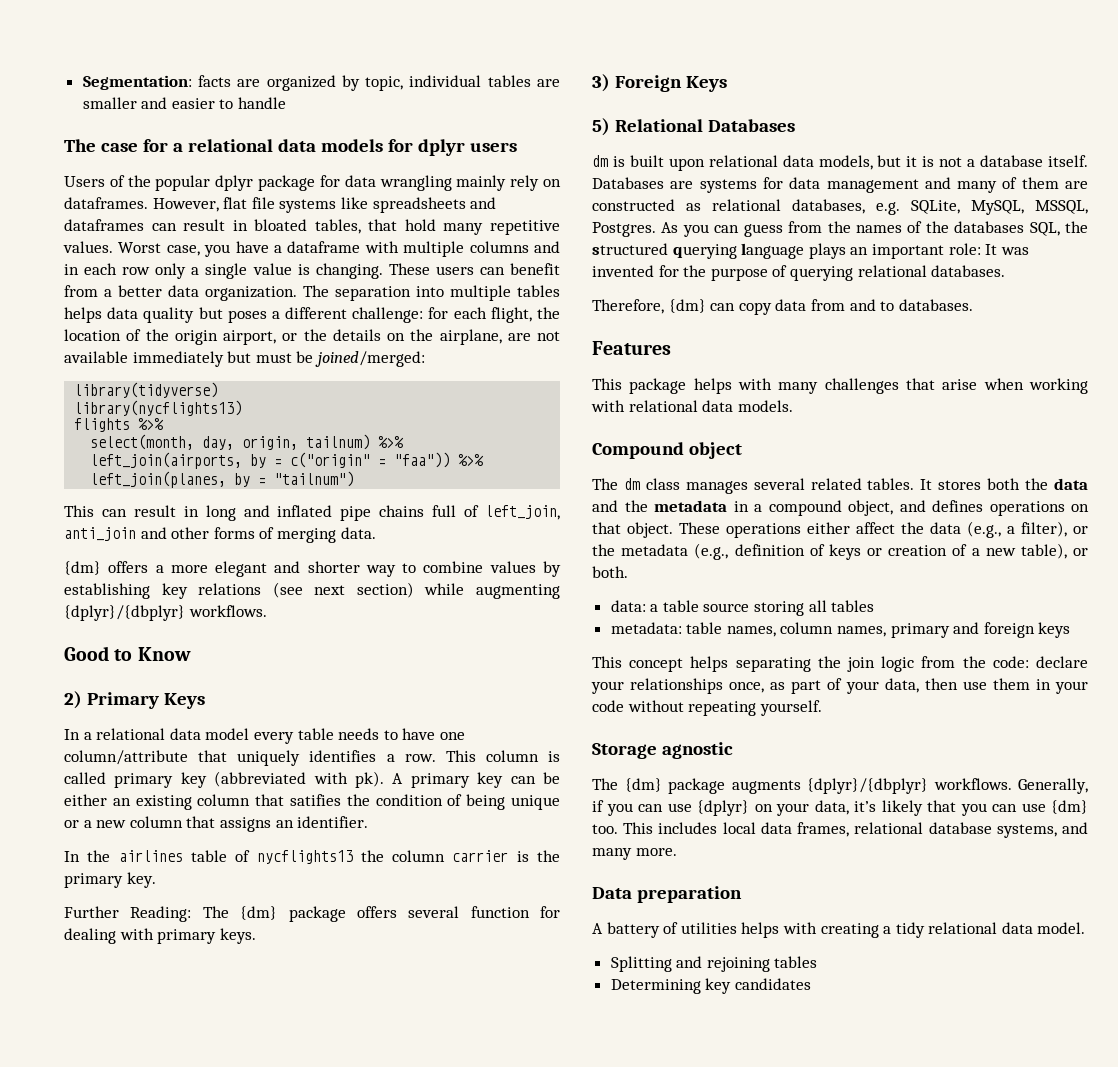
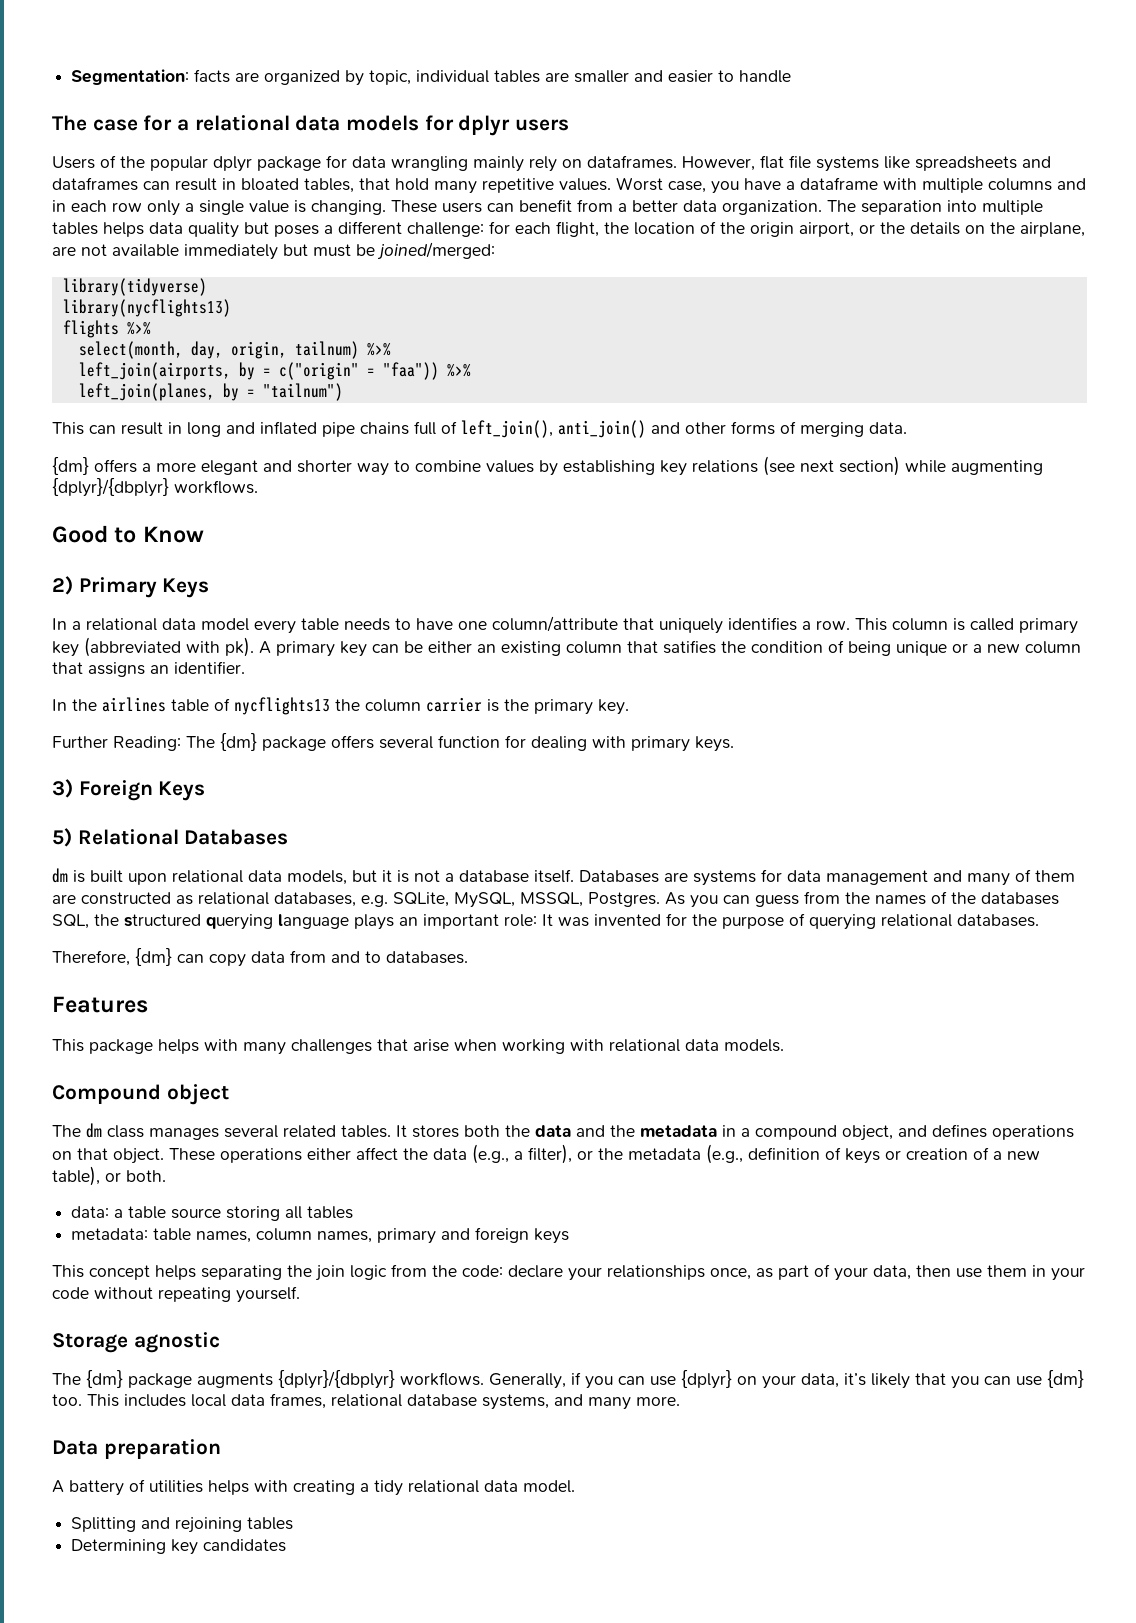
[485,505,561,520] [64,527,136,541] left_join, anti_join -> [461,420,646,438] left_join(), anti_join()

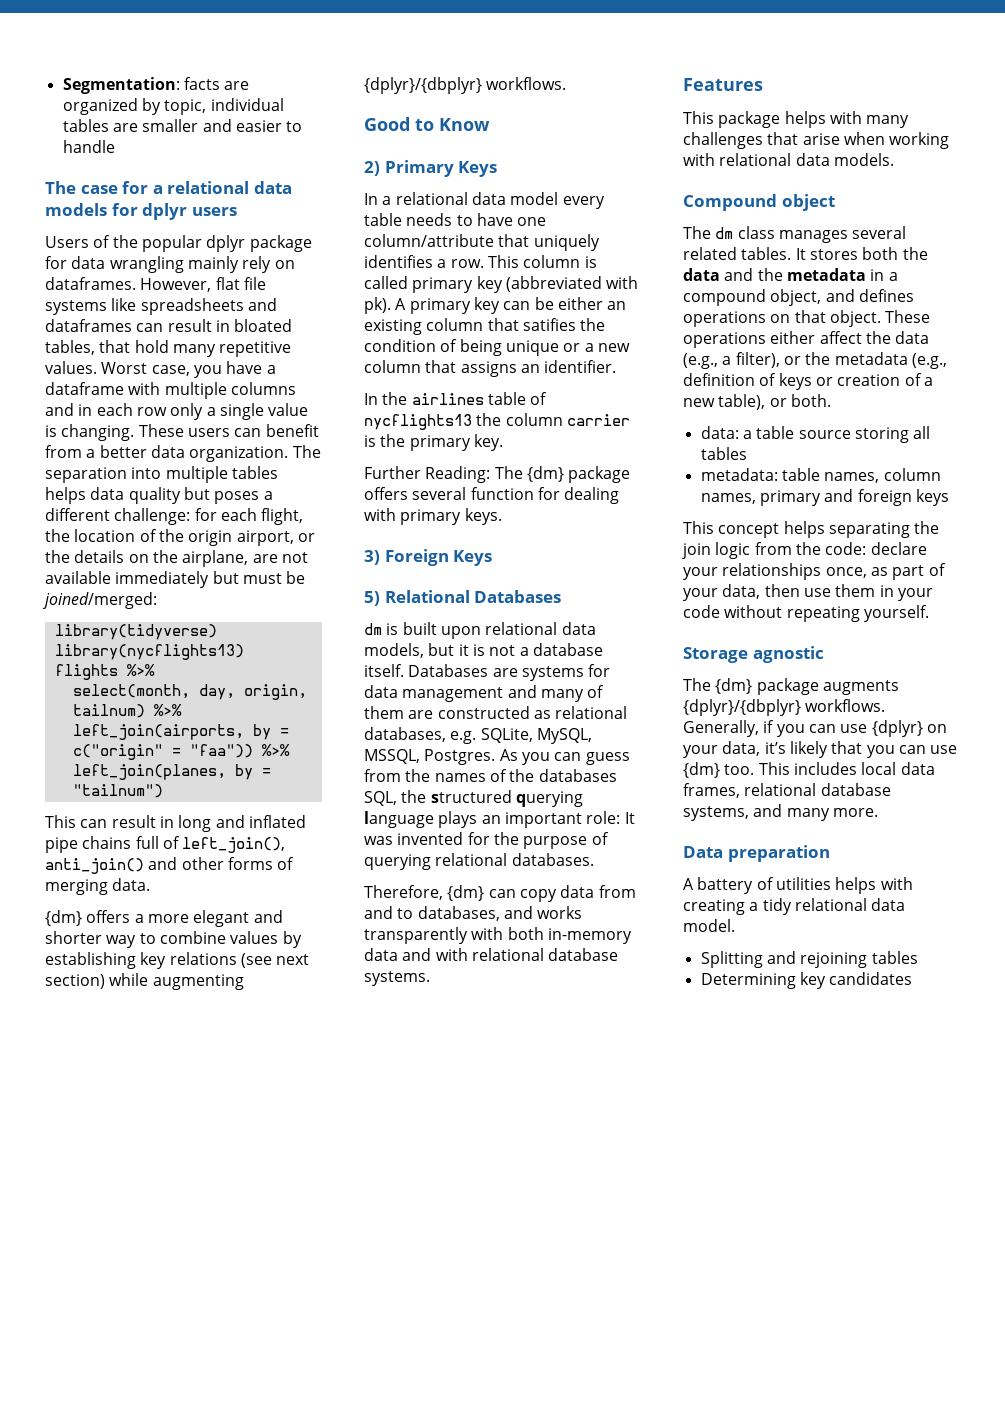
[386,951,468,964] databases. -> [417,906,583,921] [364,927,632,944] [364,948,619,961] [364,971,430,986] databases, and works transparently with both in-memory data and with relational database systems.

